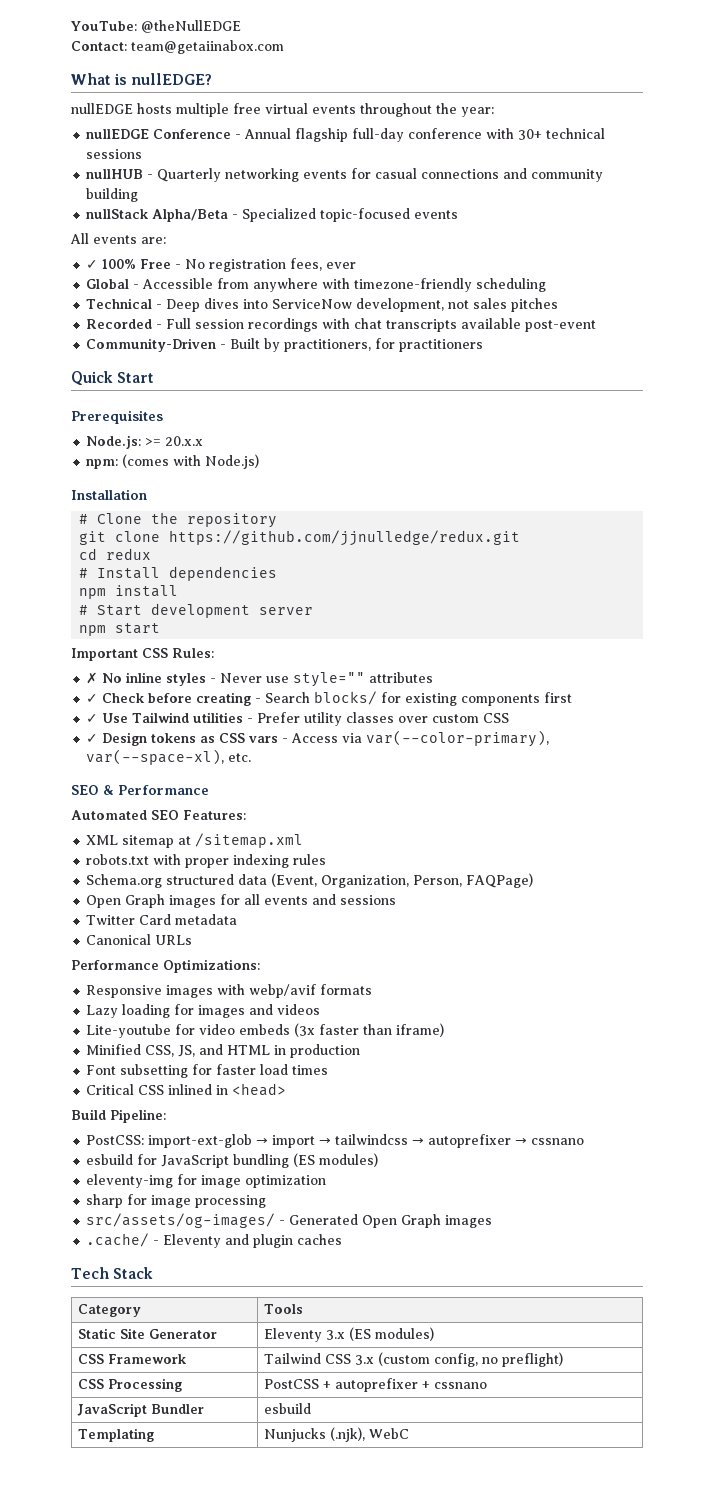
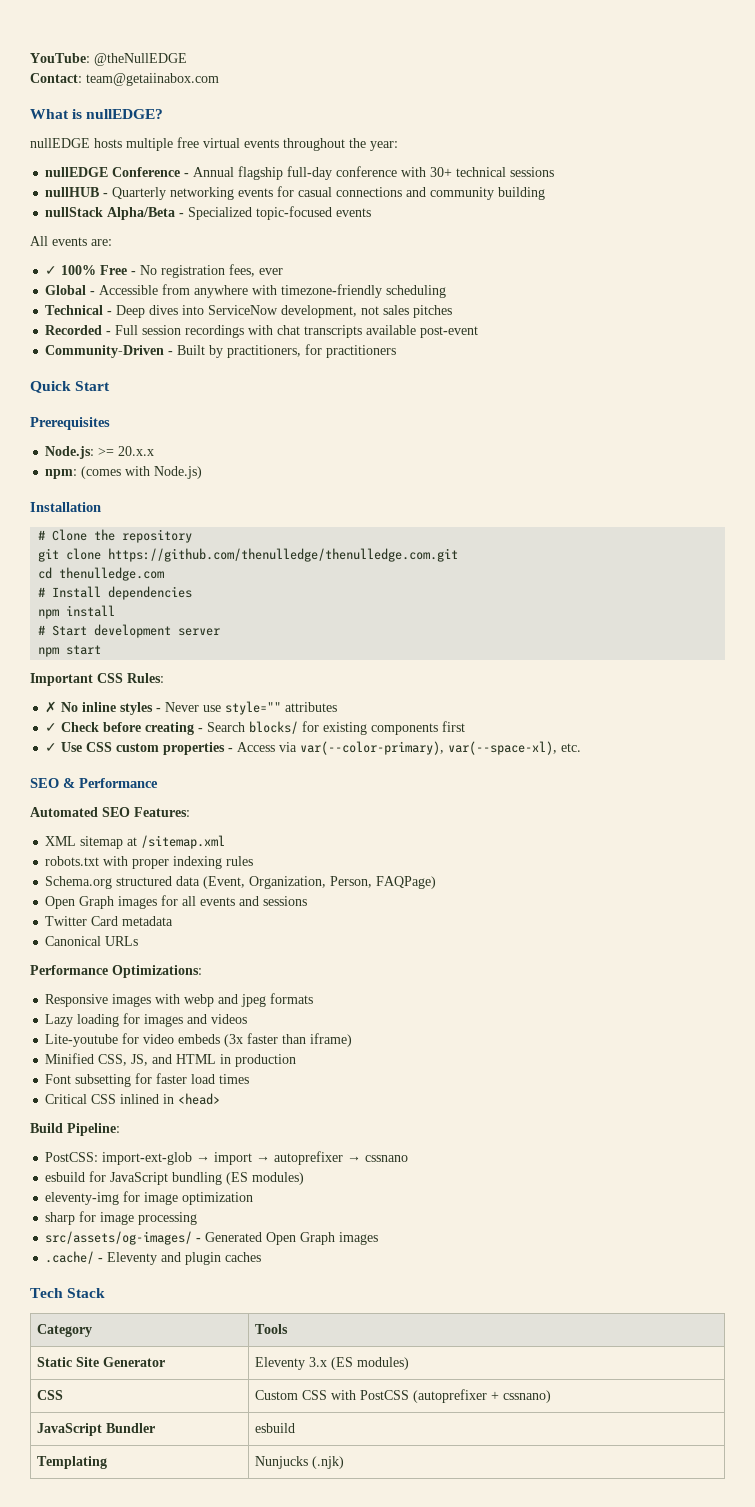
[169,530,521,546] https://github.com/jjnulledge/redux.git -> [108,548,459,562] https://github.com/thenulledge/thenulledge.com.git
[106,548,152,560] redux -> [59,567,165,581] thenulledge.com
[132,712,510,726] [86,732,279,746] Tailwind utilities - Prefer utility classes over custom CSS // ✓ Design tokens as CSS vars -> [86,742,226,755] CSS custom properties
[249,984,317,998] webp/avif -> [184,994,267,1007] webp and jpeg
[335,1134,425,1145] tailwindcss → -> (271, 1159) none
[107,1354,187,1364] [263,1352,563,1367] [77,1378,182,1392] [263,1378,487,1392] Framework | Tailwind CSS 3.x (custom config, no preflight) // CSS Processing | PostCSS + autoprefixer + cssnano -> [255,1389,552,1403] | Custom CSS with PostCSS (autoprefixer + cssnano)
[329,1427,409,1442] (.njk), WebC -> [312,1456,345,1469] (.njk)

